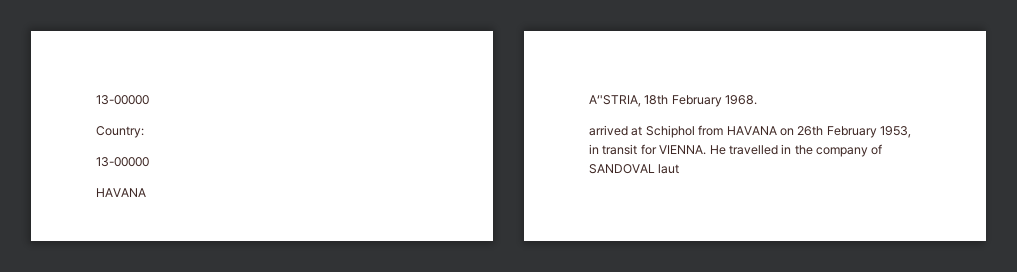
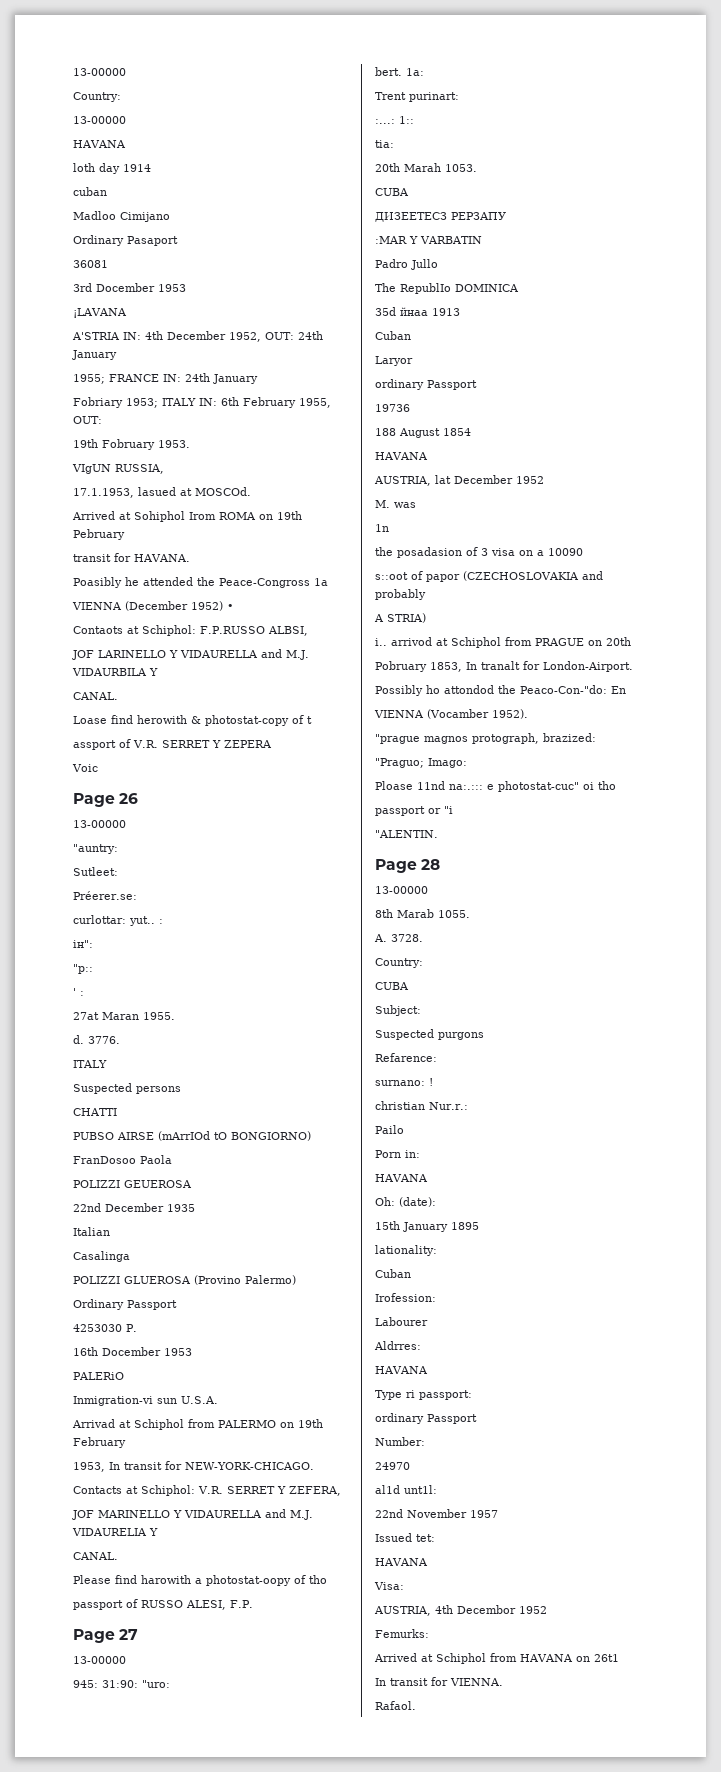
[589,95,758,107] [589,125,628,136] A‘'STRIA, 18th February 1968. // arrived -> [73,163,151,174] [73,187,107,196] [73,211,170,222] [73,235,178,246] [73,260,108,268] [73,283,186,292] [73,308,127,318] [72,331,323,342] [72,350,117,360] [73,373,258,384] [73,397,331,408] [73,416,102,424] [73,439,190,450] [72,464,164,474] [73,487,251,498] [72,511,302,522] [73,529,125,540] [73,553,190,562] [73,577,328,588] [72,601,233,611] [73,625,308,636] [72,649,309,660] [72,668,158,676] [73,692,118,700] [73,715,312,726] [73,739,272,750] [72,764,98,772] [73,793,139,807] [73,820,126,828] [73,844,118,854] [73,867,118,876] [73,891,137,900] [73,915,163,926] [73,940,93,948] [73,964,93,974] [73,988,84,996] [73,1012,175,1020] [73,1035,120,1044] [73,1060,107,1068] [73,1083,181,1094] [73,1108,117,1116] [73,1131,311,1141] [73,1155,172,1164] [73,1180,192,1188] [73,1203,195,1212] [73,1227,110,1236] [73,1251,130,1262] [73,1275,296,1285] [73,1299,177,1310] [73,1324,137,1332] [73,1347,192,1356] [73,1372,124,1380] [73,1396,218,1406] [72,1419,323,1430] [73,1437,126,1448] [73,1461,314,1472] [73,1485,341,1496] [72,1509,313,1520] [72,1528,158,1536] [73,1552,118,1560] [73,1575,327,1586] [73,1599,253,1610] [73,1629,139,1643] [73,1656,126,1664] [73,1680,170,1688] [375,67,424,76] [375,92,459,102] [375,116,414,124] [375,140,394,148] [375,163,477,172] [375,188,409,196] [375,212,506,222] [375,236,482,244] [375,259,438,270] [375,283,519,294] [375,307,460,316] [375,331,411,340] [375,356,413,366] [375,379,477,390] [375,404,410,412] [375,428,471,438] [375,452,428,460] [374,475,544,486] [375,500,416,508] [375,524,389,532] [375,547,583,558] [375,571,603,582] [375,589,426,600] [374,613,426,623] [375,637,631,648] [375,661,633,672] [375,685,626,696] [374,709,528,719] [375,733,596,744] [375,758,467,768] [375,781,616,792] [375,806,453,816] [375,830,438,838] [375,859,441,873] [375,886,428,894] [375,909,470,918] [374,934,423,942] [375,958,423,968] [375,982,409,990] [375,1005,421,1016] [375,1029,484,1040] [375,1053,437,1062] [375,1078,433,1086] [375,1101,468,1110] [375,1125,404,1134] [375,1150,420,1158] [375,1174,428,1182] [375,1197,436,1207] [375,1221,479,1232] [375,1245,437,1256] [375,1269,411,1278] [375,1293,436,1302] [375,1317,428,1326] [374,1341,421,1350] [375,1366,428,1374] [375,1390,472,1400] [375,1413,477,1424] [375,1437,425,1446] [375,1462,410,1470] [375,1485,437,1494] [375,1509,498,1518] [375,1533,435,1542] [375,1558,428,1566] [374,1582,404,1590] [374,1605,547,1616] [375,1629,429,1638] [374,1653,417,1662] loth day 1914 // cuban // Madloo Cimijano // Ordinary Pasaport // 36081 // 3rd Docember 1953 // ¡LAVANA // A'STRIA IN: 4th December 1952, OUT: 24th January // 1955; FRANCE IN: 24th January // Fobriary 1953; ITALY IN: 6th February 1955, OUT: // 19th Fobruary 1953. // VIgUN RUSSIA, // 17.1.1953, lasued at MOSCOd. // Arrived at Sohiphol Irom ROMA on 19th Pebruary // transit for HAVANA. // Poasibly he attended the Peace-Congross 1a // VIENNA (December 1952) • // Contaots at Schiphol: F.P.RUSSO ALBSI, // JOF LARINELLO Y VIDAURELLA and M.J. VIDAURBILA Y // CANAL. // Loase find herowith & photostat-copy of t // assport of V.R. SERRET Y ZEPERA // Voic // Page 26 // 13-00000 // "auntry: // Sutleet: // Préerer.se: // curlottar: уut.. : // ін": // "р:: // ' : // 27at Maran 1955. // d. 3776. // ITALY // Suspected persons // CHATTI // PUBSO AIRSE (mArrIOd tO BONGIORNO) // FranDosoo Paola // POLIZZI GEUEROSA // 22nd December 1935 // Italian // Casalinga // POLIZZI GLUEROSA (Provino Palermo) // Ordinary Passport // 4253030 Р. // 16th Docember 1953 // PALERiO // Inmigration-vi sun U.S.A. // Arrivad at Schiphol from PALERMO on 19th February // 1953, In transit for NEW-YORK-CHICAGO. // Contacts at Schiphol: V.R. SERRET Y ZEFERA, // JOF MARINELLO Y VIDAURELLA and M.J. VIDAURELIA Y // CANAL. // Please find harowith a photostat-oopy of tho // passport of RUSSO ALESI, F.P. // Page 27 // 13-00000 // 945: 31:90: "uro: // bert. 1a: // Trent purinart: // :...: 1:: // tia: // 20th Marah 1053. // CUBA // ДИЗЕЕТЕСЗ РЕРЗАПУ // :MAR Y VARBATIN // Padro Jullo // The RepublIo DOMINICA // 35d йнаа 1913 // Cuban // Laryor // ordinary Passport // 19736 // 188 August 1854 // HAVANA // AUSTRIA, lat December 1952 // M. was // 1n // the posadasion of 3 visa on a 10090 // s::oot of papor (CZECHOSLOVAKIA and probably // A STRIA) // i.. arrivod at Schiphol from PRAGUE on 20th // Pobruary 1853, In tranalt for London-Airport. // Possibly ho attondod the Peaco-Con-"do: En // VIENNA (Vocamber 1952). // "prague magnos protograph, brazized: // "Praguo; Imago: // Ploase 11nd na:.::: e photostat-cuc" oi tho // passport or "i // "ALENTIN. // Page 28 // 13-00000 // 8th Marab 1055. // A. 3728. // Country: // CUBA // Subject: // Suspected purgons // Refarence: // surnano: ! // christian Nur.r.: // Pailo // Porn in: // HAVANA // Oh: (date): // 15th January 1895 // lationality: // Cuban // Irofession: // Labourer // Aldrres: // HAVANA // Type ri passport: // ordinary Passport // Number: // 24970 // al1d unt1l: // 22nd November 1957 // Issued tet: // HAVANA // Visa: // AUSTRIA, 4th Decembor 1952 // Femurks: // Arrived
[797,126,911,138] [589,144,599,154] 26th February 1953, in -> [594,1654,619,1662] [375,1678,386,1686] 26t1 // In
[709,144,883,157] [589,164,680,174] He travelled in the company of SANDOVAL laut -> [375,1701,416,1710] // Rafaol.

